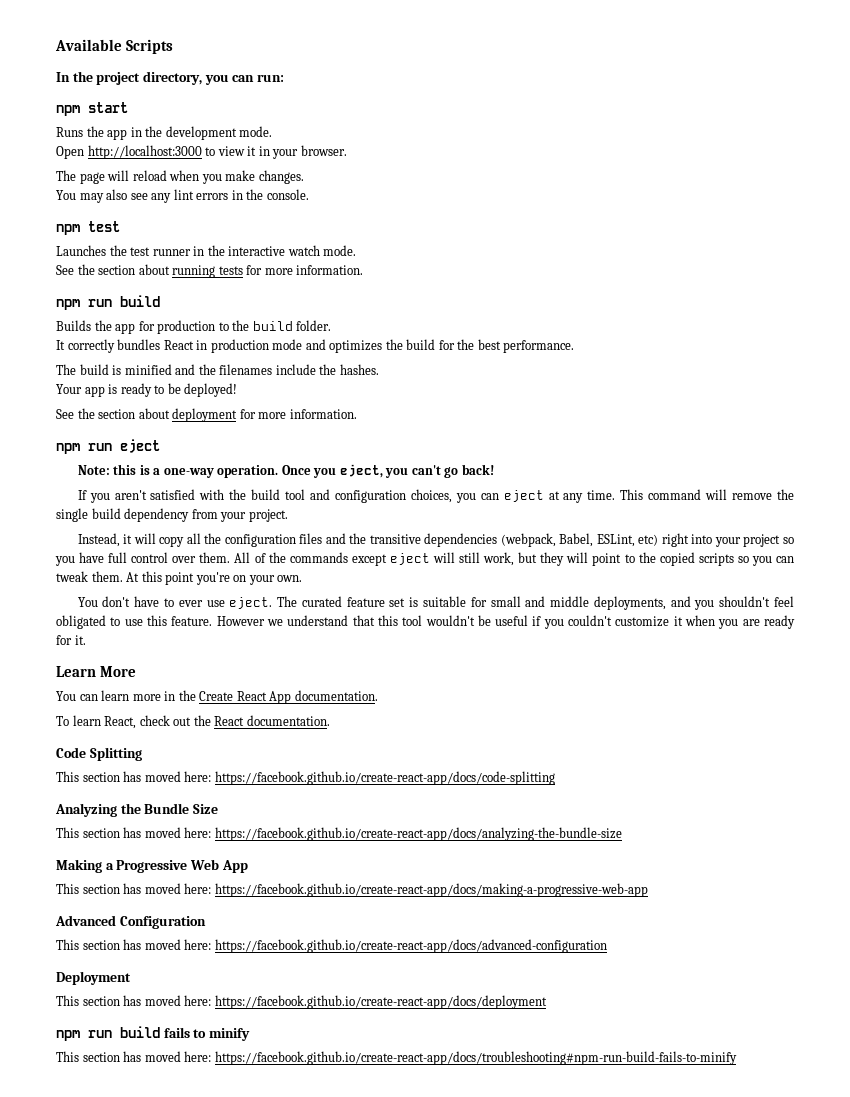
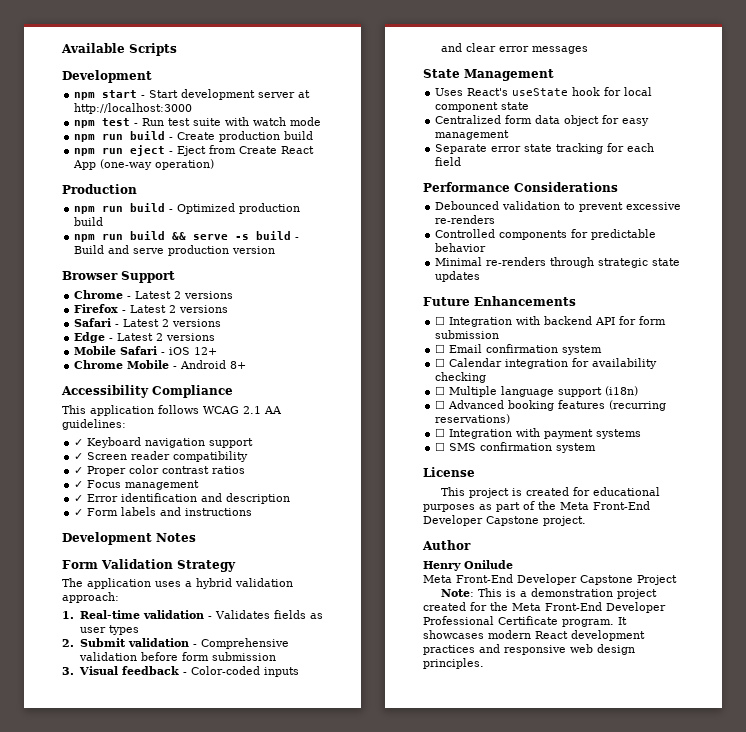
[56,71,284,85] [56,102,128,116] [56,126,273,140] [56,145,347,159] [56,170,304,184] [56,189,309,203] [56,221,120,235] [56,245,357,256] [56,264,364,278] [56,295,160,310] [56,320,332,334] [56,339,575,353] [56,364,379,375] [56,383,238,397] [56,408,357,422] [56,439,160,454] [77,464,494,478] [77,489,794,503] [56,508,288,522] [77,533,795,547] [55,552,795,566] [56,571,303,585] [77,596,795,610] [56,615,796,629] [56,635,86,645] [56,666,136,677] [56,690,378,704] [56,715,330,729] [56,747,142,761] [56,771,555,785] [55,803,218,817] [56,827,622,841] [56,859,248,873] [56,883,648,897] [55,915,206,929] [56,939,607,953] [56,971,131,985] [56,995,547,1009] [56,1026,250,1041] [56,1051,737,1065] In the project directory, you can run: // npm start // Runs the app in the development mode. // Open http://localhost:3000 to view it in your browser. // The page will reload when you make changes. // You may also see any lint errors in the console. // npm test // Launches the test runner in the interactive watch mode. // See the section about running tests for more information. // npm run build // Builds the app for production to the build folder. // It correctly bundles React in production mode and optimizes the build for the best performance. // The build is minified and the filenames include the hashes. // Your app is ready to be deployed! // See the section about deployment for more information. // npm run eject // Note: this is a one-way operation. Once you eject, you can't go back! // If you aren't satisfied with the build tool and configuration choices, you can eject at any time. This command will remove the single build dependency from your project. // Instead, it will copy all the configuration files and the transitive dependencies (webpack, Babel, ESLint, etc) right into your project so you have full control over them. All of the commands except eject will still work, but they will point to the copied scripts so you can tweak them. At this point you're on your own. // You don't have to ever use eject. The curated feature set is suitable for small and middle deployments, and you shouldn't feel obligated to use this feature. However we understand that this tool wouldn't be useful if you couldn't customize it when you are ready for it. // Learn More // You can learn more in the Create React App documentation. // To learn React, check out the React documentation. // Code Splitting // This section has moved here: https://facebook.github.io/create-react-app/docs/code-splitting // Analyzing the Bundle Size // This section has moved here: https://facebook.github.io/create-react-app/docs/analyzing-the-bundle-size // Making a Progressive Web App // This section has moved here: https://facebook.github.io/create-react-app/docs/making-a-progressive-web-app // Advanced Configuration // This section has moved here: https://facebook.github.io/create-react-app/docs/advanced-configuration // Deployment // This section has moved here: https://facebook.github.io/create-react-app/docs/deployment // npm run build fails to minify // This section has moved here: https://facebook.github.io/create-react-app/docs/troubleshooting#npm-run-build-fails-to-minify -> [62,70,152,83] [74,89,311,100] [74,103,193,114] [74,117,322,128] [74,131,314,142] [74,145,315,156] [73,159,215,170] [62,184,137,194] [74,203,301,214] [74,217,104,226] [74,231,300,242] [74,245,276,256] [62,271,175,283] [74,290,234,299] [74,304,229,313] [74,318,222,327] [74,332,216,343] [74,346,218,355] [74,360,247,369] [61,385,233,398] [62,405,282,416] [62,419,126,430] [74,437,254,448] [74,451,249,462] [74,465,246,476] [74,480,200,490] [74,493,291,504] [74,507,253,516] [62,532,196,545] [62,559,236,572] [62,578,293,589] [62,592,119,603] [62,610,323,619] [79,625,139,635] [62,638,289,649] [78,652,276,661] [62,666,299,677] [440,43,588,54] [423,69,554,81] [435,87,653,96] [435,102,530,112] [435,115,650,126] [435,130,510,140] [435,143,655,154] [435,157,462,166] [423,182,618,192] [435,201,682,212] [435,215,496,224] [435,229,657,240] [435,243,487,252] [435,257,681,268] [435,271,481,282] [423,296,576,306] [435,316,667,327] [435,330,500,339] [435,344,603,355] [435,358,658,369] [435,372,487,383] [435,386,639,397] [435,400,667,411] [435,414,511,424] [435,428,642,439] [435,442,597,453] [423,467,475,477] [440,487,660,498] [423,501,650,512] [423,515,586,526] [422,540,471,550] [423,560,513,571] [423,574,677,585] [440,588,657,599] [423,602,666,613] [423,616,627,627] [423,630,645,641] [423,644,635,655] [423,658,484,669] Development // npm start - Start development server at http://localhost:3000 // npm test - Run test suite with watch mode // npm run build - Create production build // npm run eject - Eject from Create React App (one-way operation) // Production // npm run build - Optimized production build // npm run build && serve -s build - Build and serve production version // Browser Support // Chrome - Latest 2 versions // Firefox - Latest 2 versions // Safari - Latest 2 versions // Edge - Latest 2 versions // Mobile Safari - iOS 12+ // Chrome Mobile - Android 8+ // Accessibility Compliance // This application follows WCAG 2.1 AA guidelines: // ✓ Keyboard navigation support // ✓ Screen reader compatibility // ✓ Proper color contrast ratios // ✓ Focus management // ✓ Error identification and description // ✓ Form labels and instructions // Development Notes // Form Validation Strategy // The application uses a hybrid validation approach: // 1. Real-time validation - Validates fields as user types // 2. Submit validation - Comprehensive validation before form submission // 3. Visual feedback - Color-coded inputs and clear error messages // State Management // Uses React's useState hook for local component state // Centralized form data object for easy management // Separate error state tracking for each field // Performance Considerations // Debounced validation to prevent excessive re-renders // Controlled components for predictable behavior // Minimal re-renders through strategic state updates // Future Enhancements // ☐ Integration with backend API for form submission // ☐ Email confirmation system // ☐ Calendar integration for availability checking // ☐ Multiple language support (i18n) // ☐ Advanced booking features (recurring reservations) // ☐ Integration with payment systems // ☐ SMS confirmation system // License // This project is created for educational purposes as part of the Meta Front-End Developer Capstone project. // Author // Henry Onilude // Meta Front-End Developer Capstone Project // Note: This is a demonstration project created for the Meta Front-End Developer Professional Certificate program. It showcases modern React development practices and responsive web design principles.

